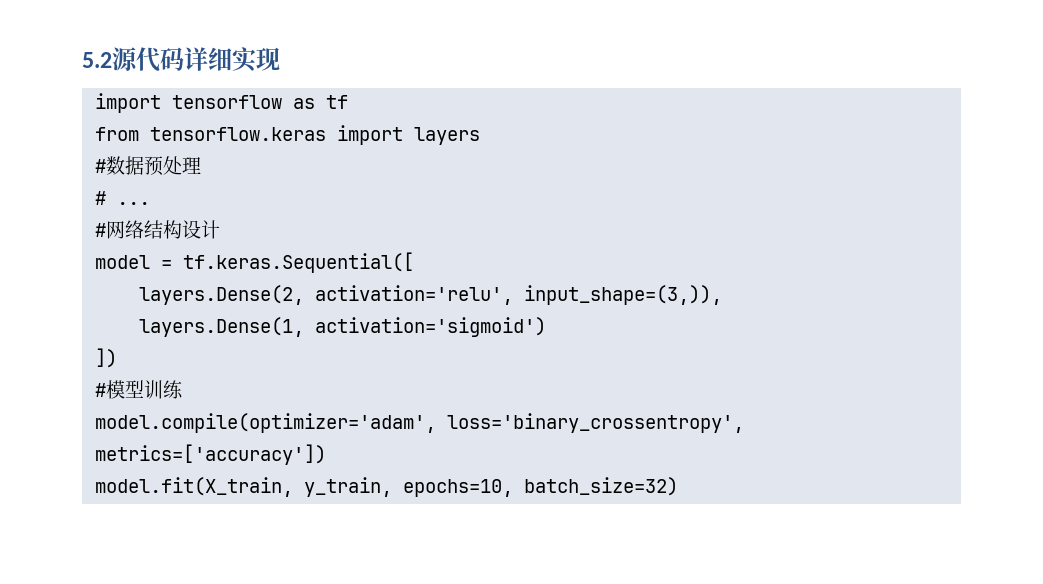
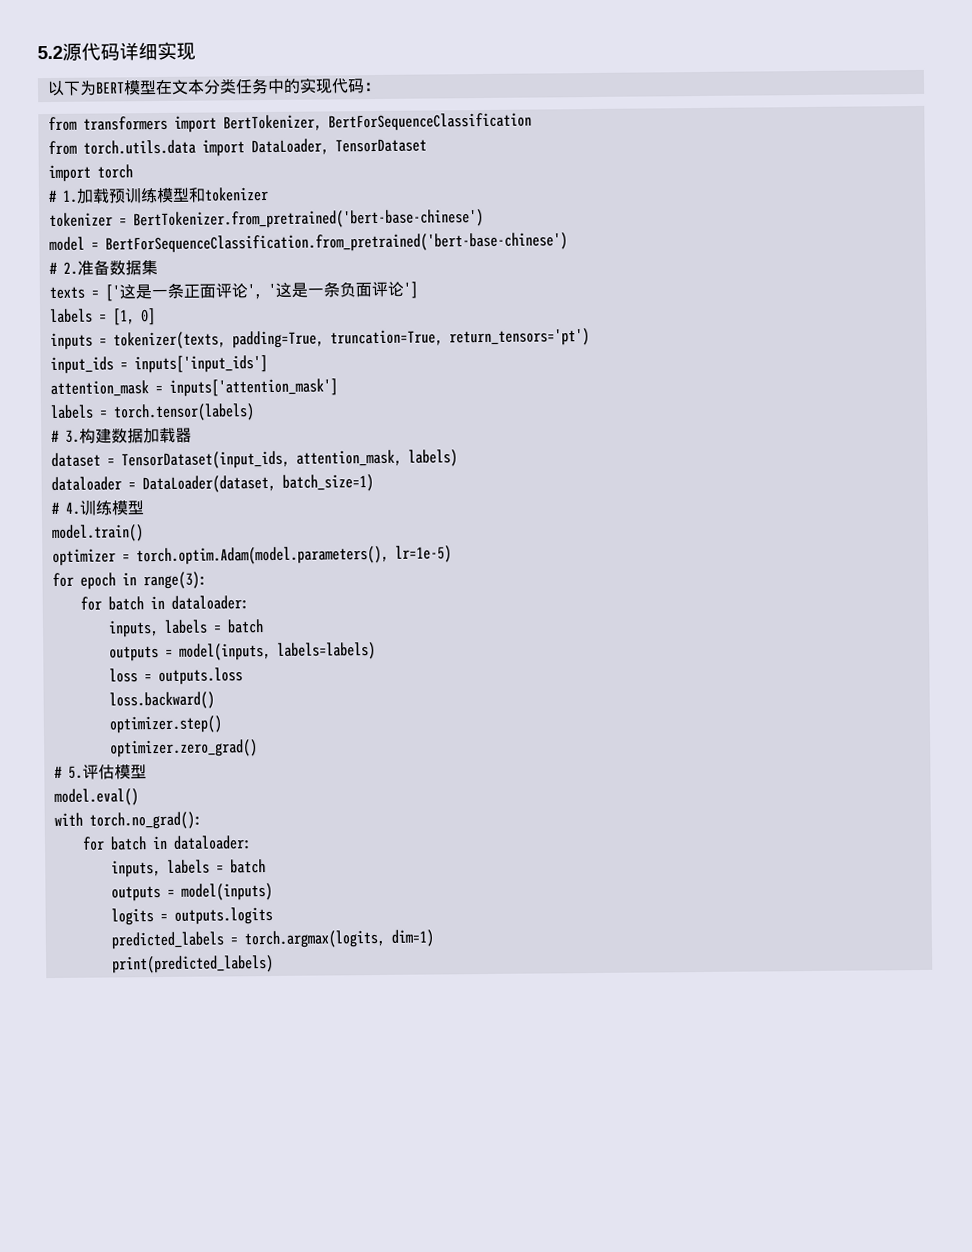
[94,93,348,113] [94,125,480,145] [94,156,201,176] [94,191,150,205] [94,220,220,239] [94,252,414,273] [138,285,722,305] [138,317,546,337] [94,348,117,368] [94,380,183,399] [94,413,744,433] [94,444,326,465] [94,477,678,497] import tensorflow as tf // from tensorflow.keras import layers // #数据预处理 // # ... // #网络结构设计 // model = tf.keras.Sequential([ // layers.Dense(2, activation='relu', input_shape=(3,)), // layers.Dense(1, activation='sigmoid') // ]) // #模型训练 // model.compile(optimizer='adam', loss='binary_crossentropy', metrics=['accuracy']) // model.fit(X_train, y_train, epochs=10, batch_size=32) -> [46,77,381,97] [47,112,532,133] [47,138,427,157] [47,164,133,183] [47,186,269,204] [48,209,484,230] [48,232,568,254] [48,259,158,276] [48,281,418,302] [49,308,156,326] [49,328,590,351] [49,355,268,375] [49,378,338,398] [49,403,255,422] [50,427,192,444] [50,449,458,470] [50,474,374,494] [50,500,144,516] [51,524,144,543] [51,545,452,567] [51,571,207,590] [79,595,249,611] [107,619,264,638] [108,642,376,662] [108,667,243,686] [108,691,215,710] [108,715,222,734] [109,739,258,758] [53,764,147,780] [53,788,139,807] [53,811,202,830] [81,835,252,851] [110,859,266,878] [110,882,273,902] [110,906,273,926] [110,929,434,950] [111,954,274,974] 以下为BERT模型在文本分类任务中的实现代码： // from transformers import BertTokenizer, BertForSequenceClassification // from torch.utils.data import DataLoader, TensorDataset // import torch // # 1.加载预训练模型和tokenizer // tokenizer = BertTokenizer.from_pretrained('bert-base-chinese') // model = BertForSequenceClassification.from_pretrained('bert-base-chinese') // # 2.准备数据集 // texts = ['这是一条正面评论', '这是一条负面评论'] // labels = [1, 0] // inputs = tokenizer(texts, padding=True, truncation=True, return_tensors='pt') // input_ids = inputs['input_ids'] // attention_mask = inputs['attention_mask'] // labels = torch.tensor(labels) // # 3.构建数据加载器 // dataset = TensorDataset(input_ids, attention_mask, labels) // dataloader = DataLoader(dataset, batch_size=1) // # 4.训练模型 // model.train() // optimizer = torch.optim.Adam(model.parameters(), lr=1e-5) // for epoch in range(3): // for batch in dataloader: // inputs, labels = batch // outputs = model(inputs, labels=labels) // loss = outputs.loss // loss.backward() // optimizer.step() // optimizer.zero_grad() // # 5.评估模型 // model.eval() // with torch.no_grad(): // for batch in dataloader: // inputs, labels = batch // outputs = model(inputs) // logits = outputs.logits // predicted_labels = torch.argmax(logits, dim=1) // print(predicted_labels)

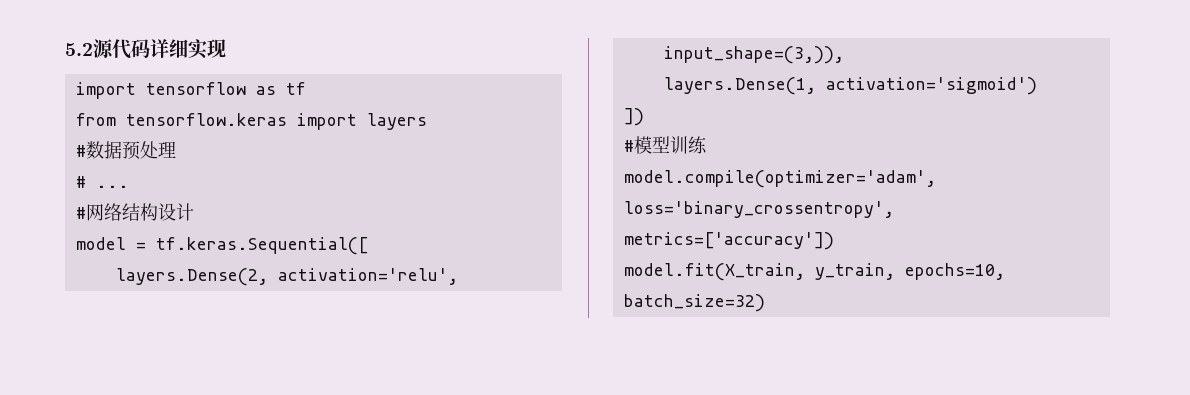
[46,77,381,97] [47,112,532,133] [47,138,427,157] [47,164,133,183] [47,186,269,204] [48,209,484,230] [48,232,568,254] [48,259,158,276] [48,281,418,302] [49,308,156,326] [49,328,590,351] [49,355,268,375] [49,378,338,398] [49,403,255,422] [50,427,192,444] [50,449,458,470] [50,474,374,494] [50,500,144,516] [51,524,144,543] [51,545,452,567] [51,571,207,590] [79,595,249,611] [107,619,264,638] [108,642,376,662] [108,667,243,686] [108,691,215,710] [108,715,222,734] [109,739,258,758] [53,764,147,780] [53,788,139,807] [53,811,202,830] [81,835,252,851] [110,859,266,878] [110,882,273,902] [110,906,273,926] [110,929,434,950] [111,954,274,974] 以下为BERT模型在文本分类任务中的实现代码： // from transformers import BertTokenizer, BertForSequenceClassification // from torch.utils.data import DataLoader, TensorDataset // import torch // # 1.加载预训练模型和tokenizer // tokenizer = BertTokenizer.from_pretrained('bert-base-chinese') // model = BertForSequenceClassification.from_pretrained('bert-base-chinese') // # 2.准备数据集 // texts = ['这是一条正面评论', '这是一条负面评论'] // labels = [1, 0] // inputs = tokenizer(texts, padding=True, truncation=True, return_tensors='pt') // input_ids = inputs['input_ids'] // attention_mask = inputs['attention_mask'] // labels = torch.tensor(labels) // # 3.构建数据加载器 // dataset = TensorDataset(input_ids, attention_mask, labels) // dataloader = DataLoader(dataset, batch_size=1) // # 4.训练模型 // model.train() // optimizer = torch.optim.Adam(model.parameters(), lr=1e-5) // for epoch in range(3): // for batch in dataloader: // inputs, labels = batch // outputs = model(inputs, labels=labels) // loss = outputs.loss // loss.backward() // optimizer.step() // optimizer.zero_grad() // # 5.评估模型 // model.eval() // with torch.no_grad(): // for batch in dataloader: // inputs, labels = batch // outputs = model(inputs) // logits = outputs.logits // predicted_labels = torch.argmax(logits, dim=1) // print(predicted_labels) -> [75,82,306,99] [75,113,427,130] [75,141,176,160] [75,176,129,188] [75,203,194,221] [75,237,368,255] [115,268,458,286] [663,46,844,64] [663,77,1037,95] [623,108,644,126] [623,136,707,154] [623,170,936,188] [623,201,894,218] [623,232,834,250] [623,263,1005,281] [623,294,765,312] import tensorflow as tf // from tensorflow.keras import layers // #数据预处理 // # ... // #网络结构设计 // model = tf.keras.Sequential([ // layers.Dense(2, activation='relu', input_shape=(3,)), // layers.Dense(1, activation='sigmoid') // ]) // #模型训练 // model.compile(optimizer='adam', loss='binary_crossentropy', metrics=['accuracy']) // model.fit(X_train, y_train, epochs=10, batch_size=32)

